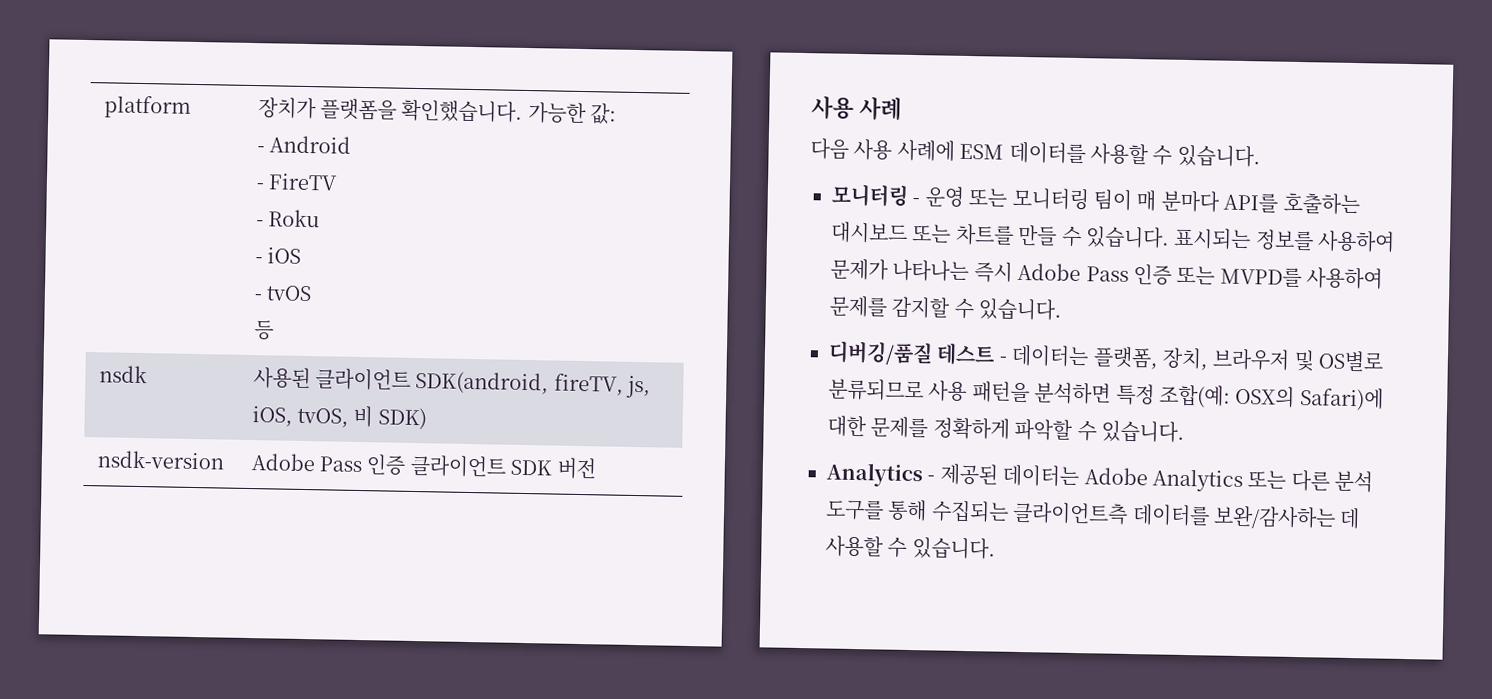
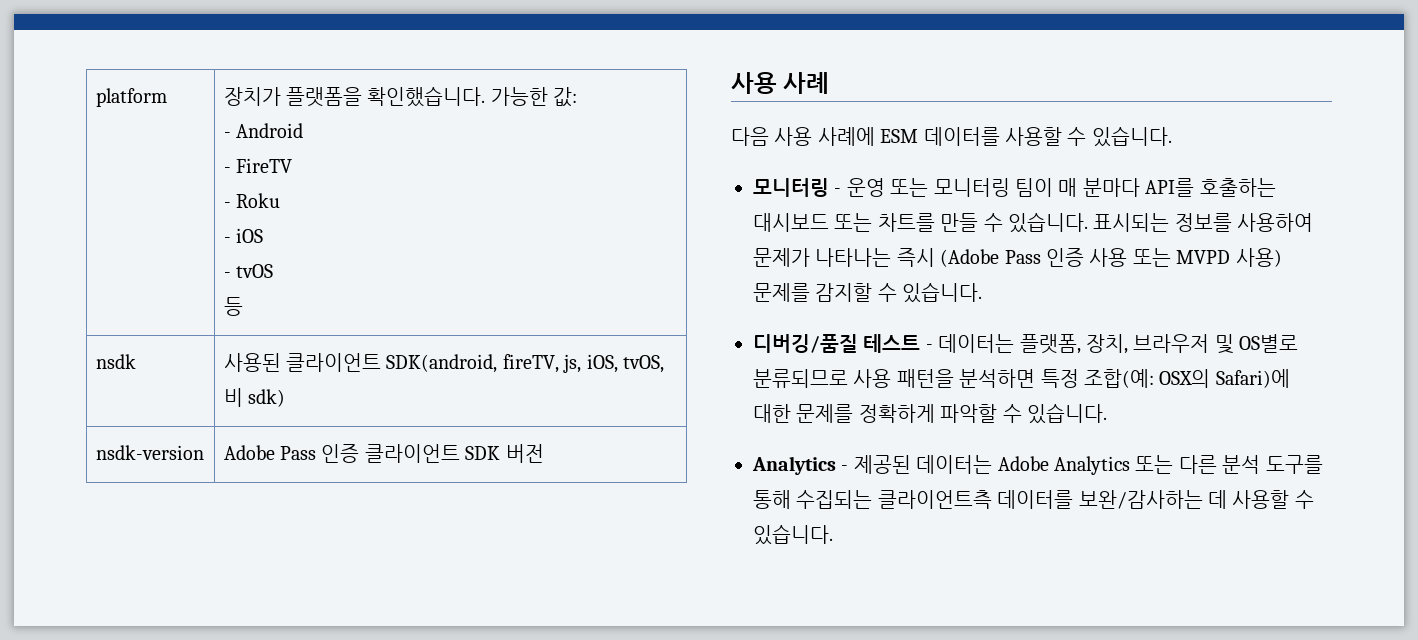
[377,407,427,430] SDK) -> [248,389,286,407] sdk)
[1017,262,1384,290] Adobe Pass 인증 또는 MVPD를 사용하여 -> [940,248,1282,267] (Adobe Pass 인증 사용 또는 MVPD 사용)

